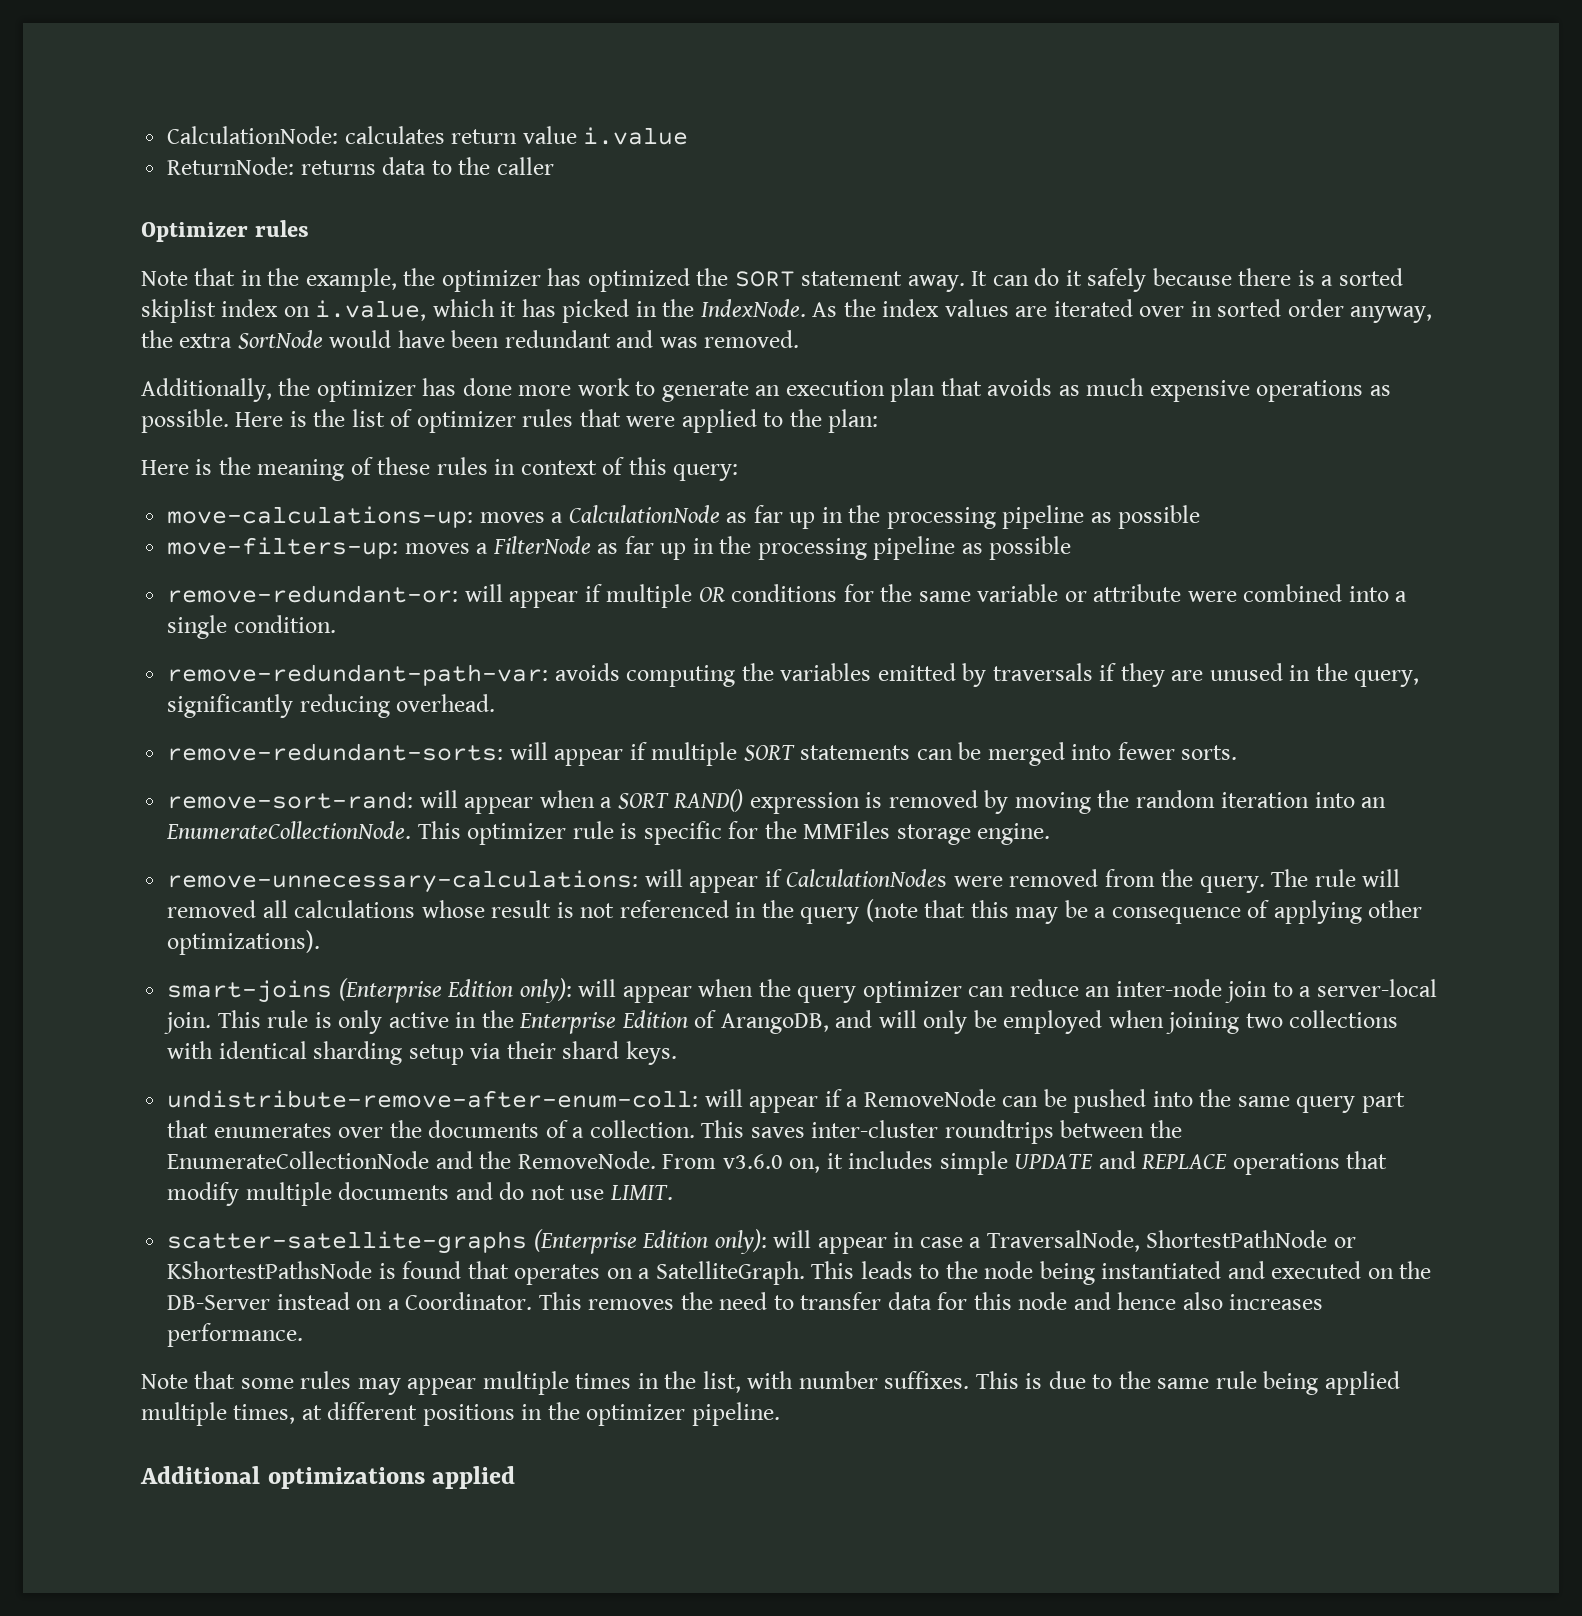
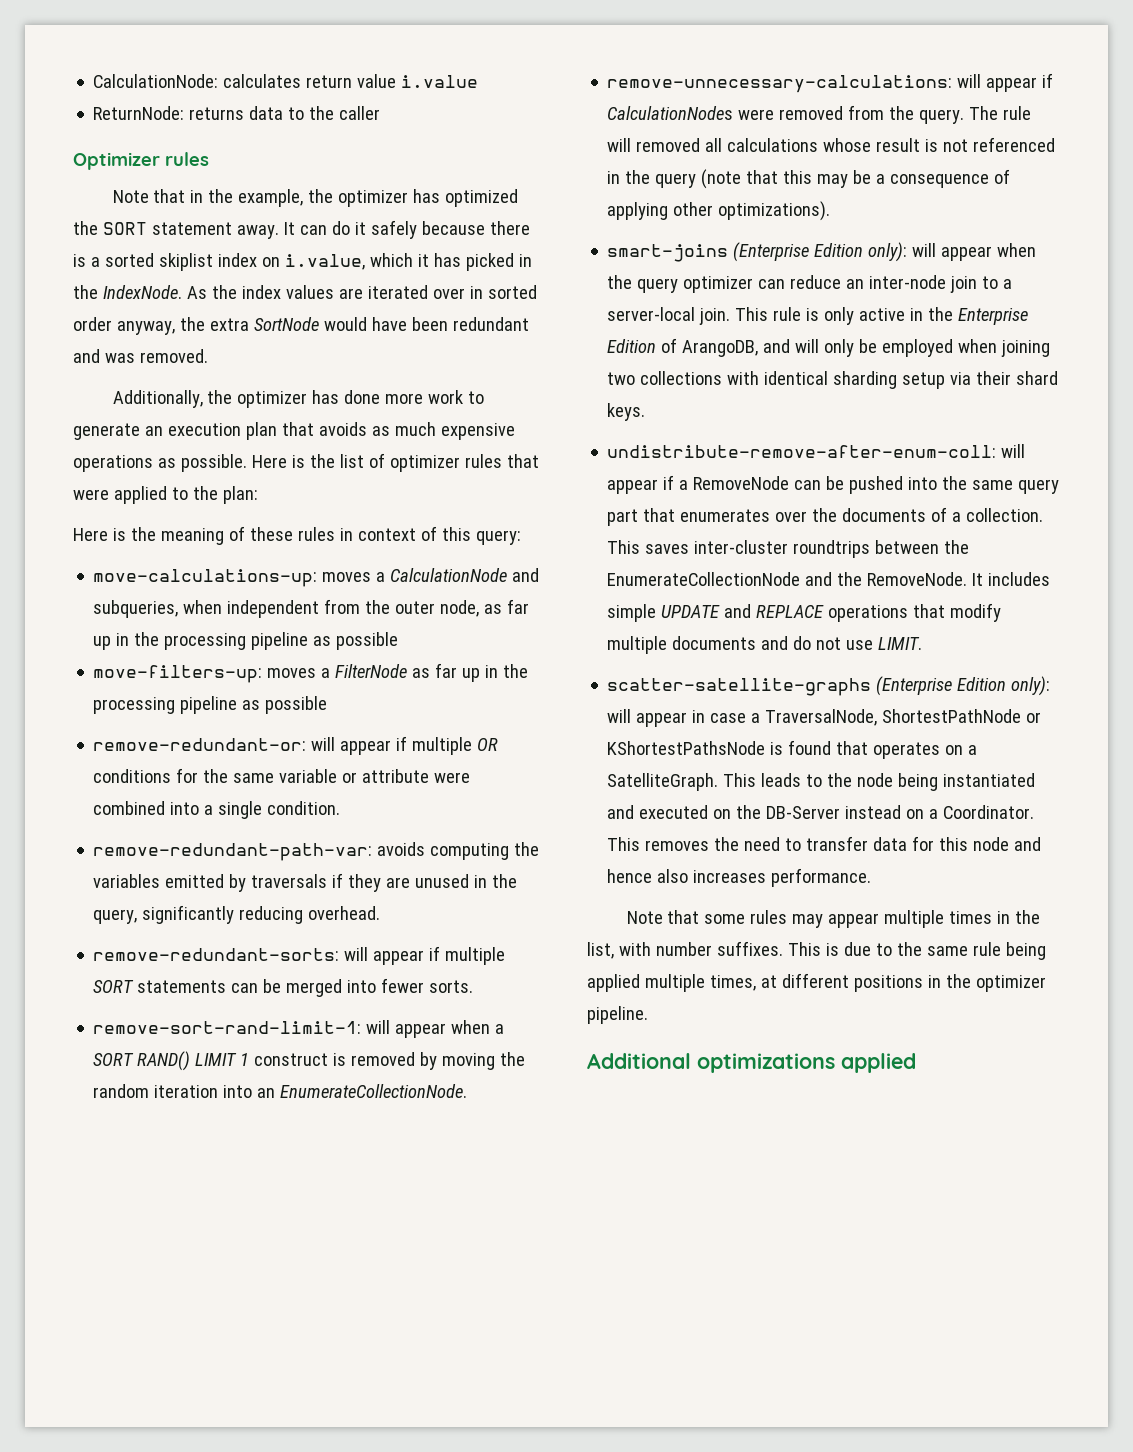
(720, 514) none -> [512,568,540,582] [93,599,480,618] and subqueries, when independent from the outer node,
[167,791,414,809] remove-sort-rand: -> [93,1021,362,1034] remove-sort-rand-limit-1:
[749,792,860,814] expression -> [195,1053,329,1066] LIMIT 1 construct
[417,821,1051,845] This optimizer rule is specific for the MMFiles storage engine. -> (468, 1091) none
[662,1153,843,1173] From v3.6.0 on, it -> [972,573,984,586] It

